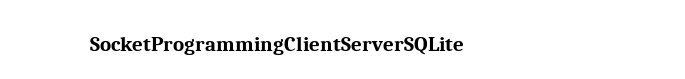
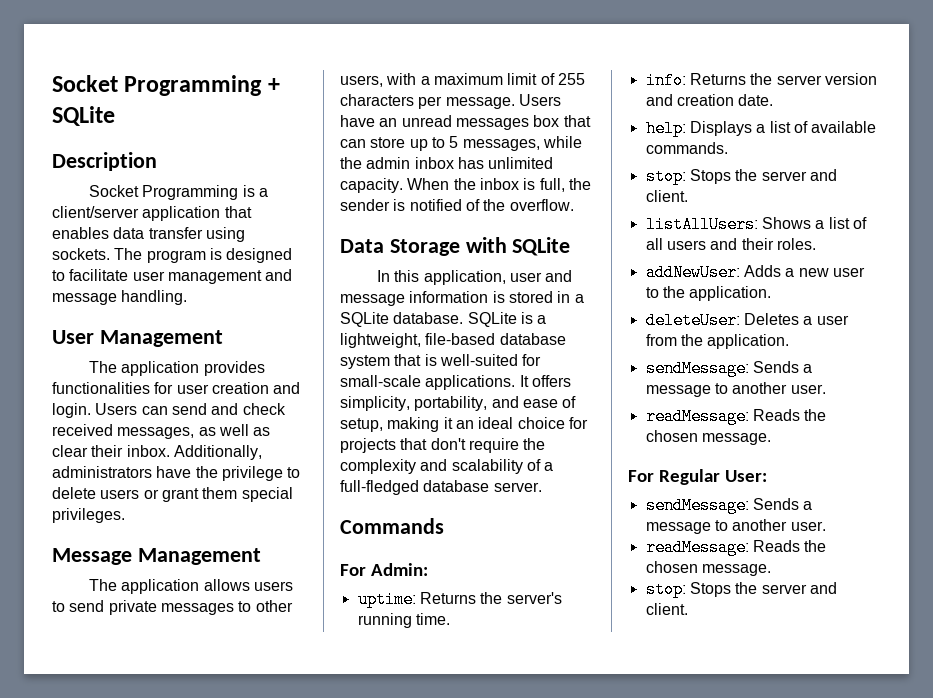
[90,36,464,55] SocketProgrammingClientServerSQLite -> [52,75,280,96] [52,106,115,126] [52,152,157,171] [88,185,268,200] [52,206,252,221] [52,227,245,242] [52,248,293,263] [52,269,293,284] [52,290,188,305] [52,330,223,347] [88,361,265,376] [52,382,301,394] [52,403,286,418] [52,424,271,439] [52,445,262,460] [52,466,301,481] [52,487,293,502] [52,508,125,523] [52,548,261,565] [88,579,293,594] [52,600,293,615] [340,73,585,87] [340,94,561,109] [340,115,591,130] [340,136,582,151] [340,157,554,169] [340,178,591,193] [340,199,574,211] [340,237,571,256] [376,270,573,285] [340,291,584,306] [340,312,547,327] [340,333,566,348] [340,354,542,369] [340,375,571,390] [340,396,577,411] [340,417,588,432] [340,438,546,453] [340,459,554,474] [340,480,542,495] [340,518,444,534] [340,563,429,576] [357,591,562,608] [357,613,450,628] [645,72,877,89] [645,94,774,106] [645,120,877,137] [645,142,728,154] [645,168,837,185] [645,190,688,202] [645,216,867,233] [645,238,816,250] [645,264,865,281] [645,286,772,301] [645,312,849,329] [645,334,790,349] [645,360,813,377] [645,382,826,397] [645,408,827,425] [645,430,771,445] [628,469,768,485] [645,497,813,514] [645,519,826,534] [645,539,827,556] [645,561,771,576] [645,581,837,598] [645,603,688,615] Socket Programming + SQLite // Description // Socket Programming is a client/server application that enables data transfer using sockets. The program is designed to facilitate user management and message handling. // User Management // The application provides functionalities for user creation and login. Users can send and check received messages, as well as clear their inbox. Additionally, administrators have the privilege to delete users or grant them special privileges. // Message Management // The application allows users to send private messages to other users, with a maximum limit of 255 characters per message. Users have an unread messages box that can store up to 5 messages, while the admin inbox has unlimited capacity. When the inbox is full, the sender is notified of the overflow. // Data Storage with SQLite // In this application, user and message information is stored in a SQLite database. SQLite is a lightweight, file-based database system that is well-suited for small-scale applications. It offers simplicity, portability, and ease of setup, making it an ideal choice for projects that don't require the complexity and scalability of a full-fledged database server. // Commands // For Admin: // uptime: Returns the server's running time. // info: Returns the server version and creation date. // help: Displays a list of available commands. // stop: Stops the server and client. // listAllUsers: Shows a list of all users and their roles. // addNewUser: Adds a new user to the application. // deleteUser: Deletes a user from the application. // sendMessage: Sends a message to another user. // readMessage: Reads the chosen message. // For Regular User: // sendMessage: Sends a message to another user. // readMessage: Reads the chosen message. // stop: Stops the server and client.

